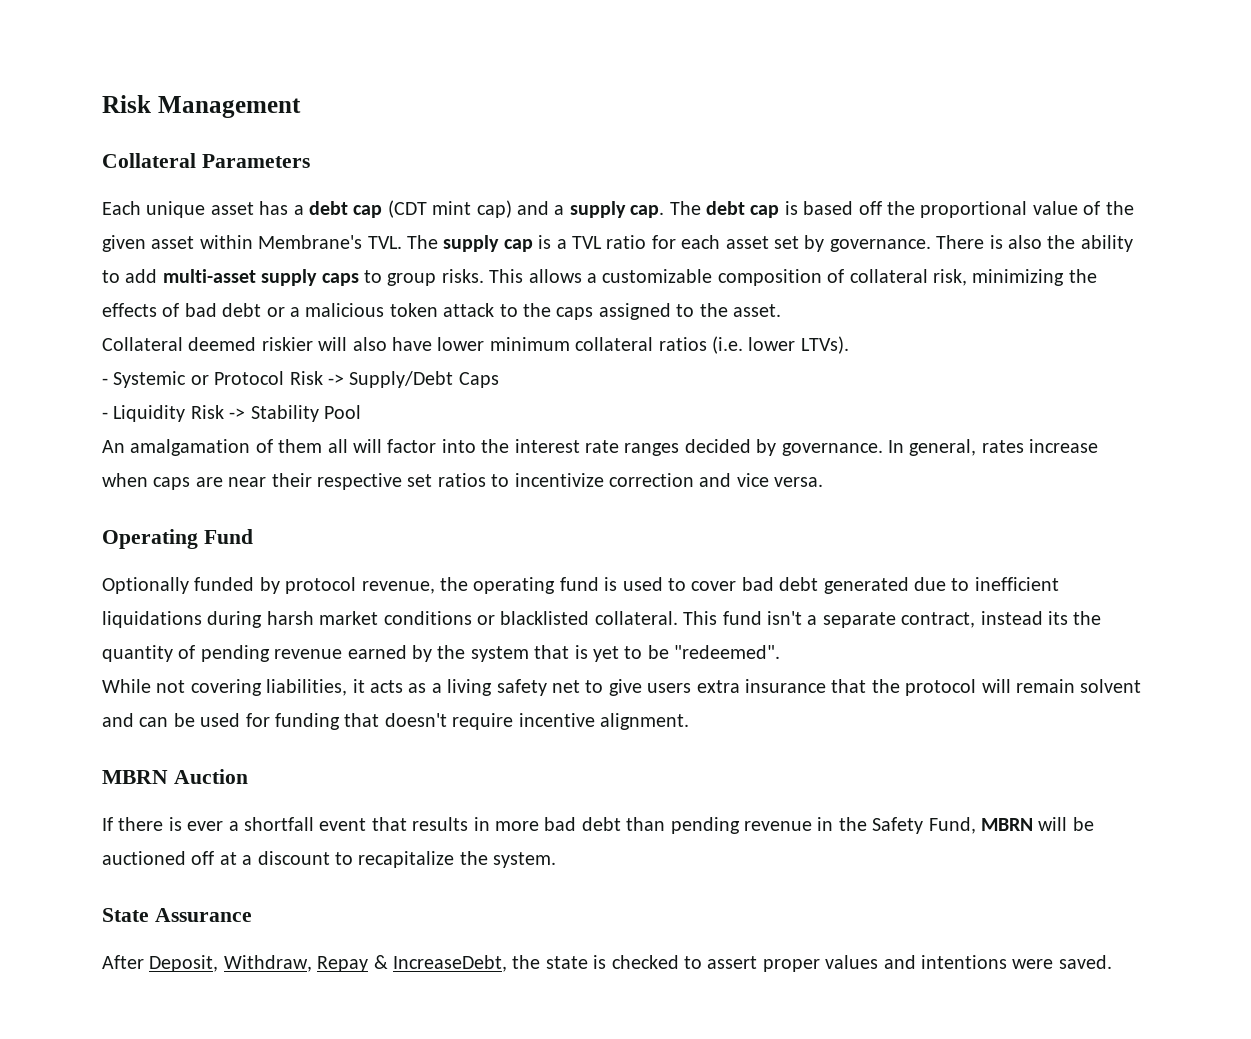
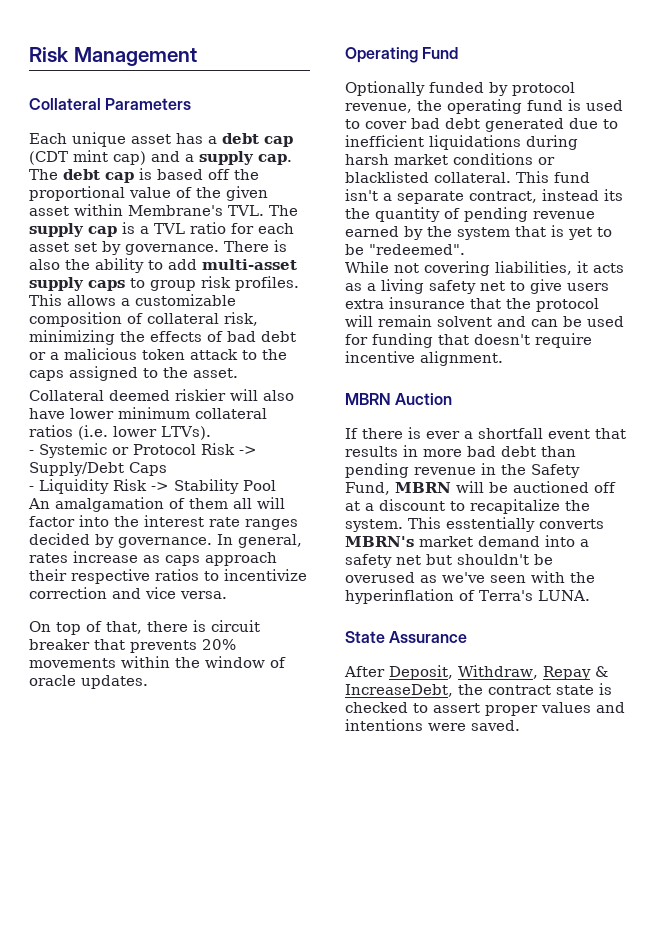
[441,269,484,283] risks. -> [201,276,299,291] risk profiles.
[102,473,267,490] when caps are near -> [143,552,277,566] as caps approach
[407,474,433,487] set -> (150, 576) none
(824, 482) none -> [29,620,260,635] [29,639,236,653] [29,656,286,668] [29,675,148,689] // On top of that, there is circuit breaker that prevents 20% movements within the window of oracle updates.
(557, 860) none -> [408,517,604,532] [345,535,589,547] [345,554,553,568] [345,571,595,583] [345,589,590,604] This esstentially converts MBRN's market demand into a safety net but shouldn't be overused as we've seen with the hyperinflation of Terra's LUNA.
(541, 962) none -> [488,685,551,695] contract

